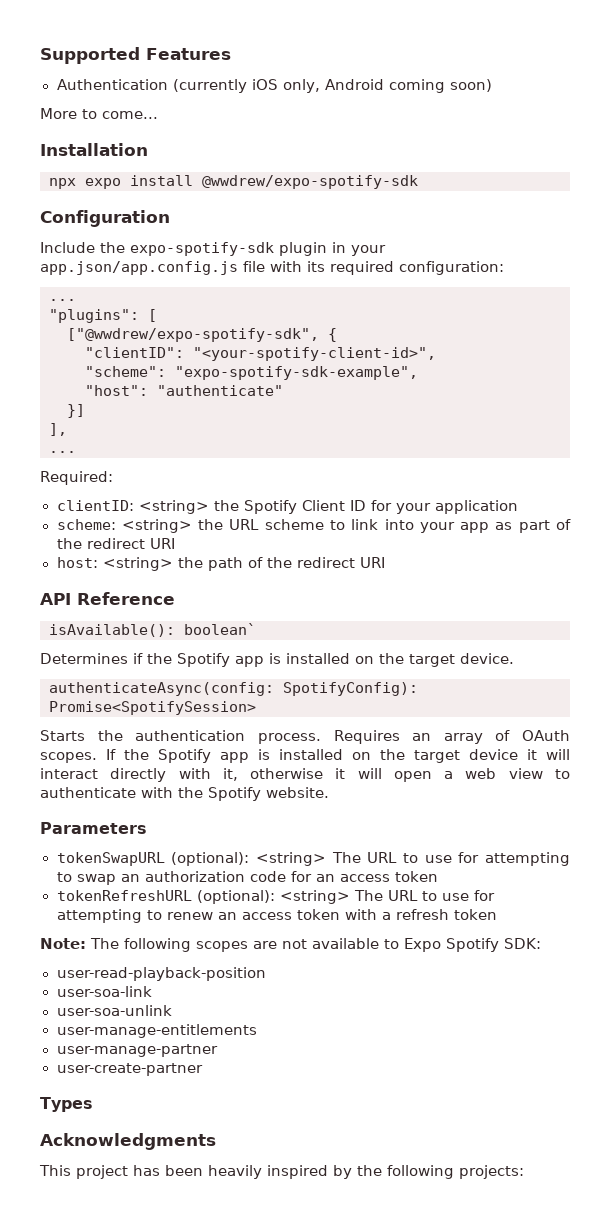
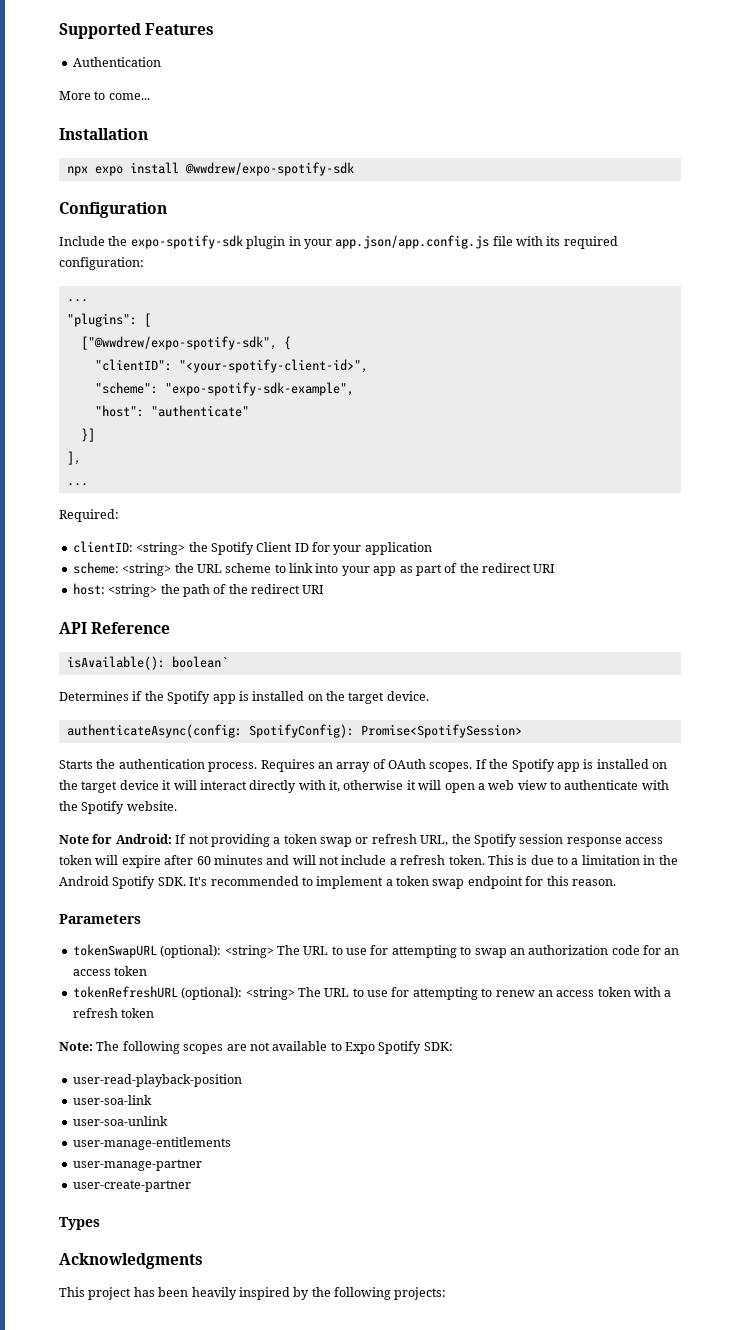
[172,79,492,93] (currently iOS only, Android coming soon) -> (161, 62) none
(329, 792) none -> [59,834,663,847] [59,855,678,868] [59,876,616,889] // Note for Android: If not providing a token swap or refresh URL, the Spotify session response access token will expire after 60 minutes and will not include a refresh token. This is due to a limitation in the Android Spotify SDK. It's recommended to implement a token swap endpoint for this reason.

